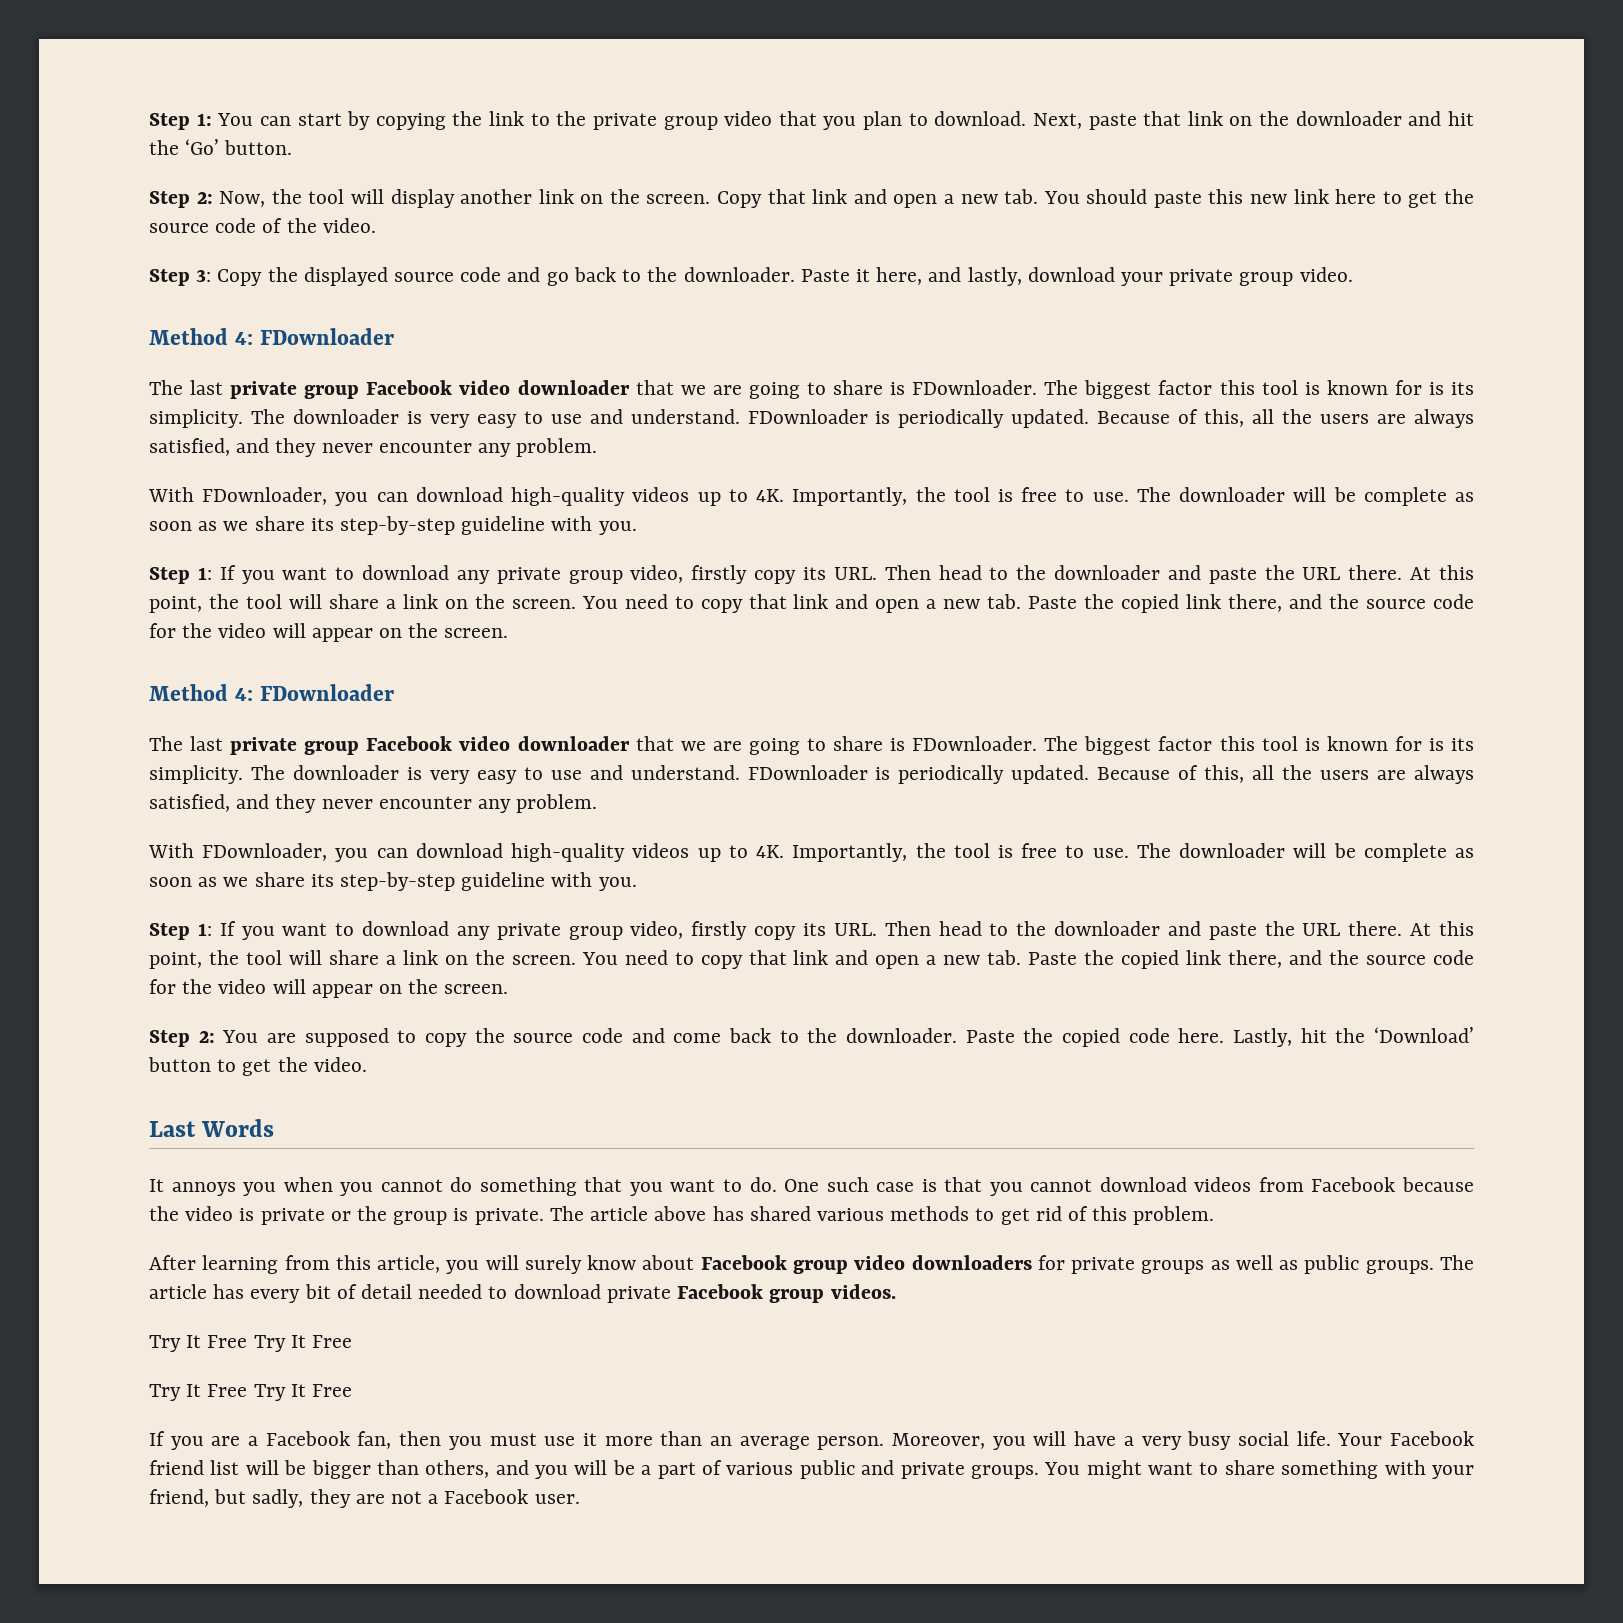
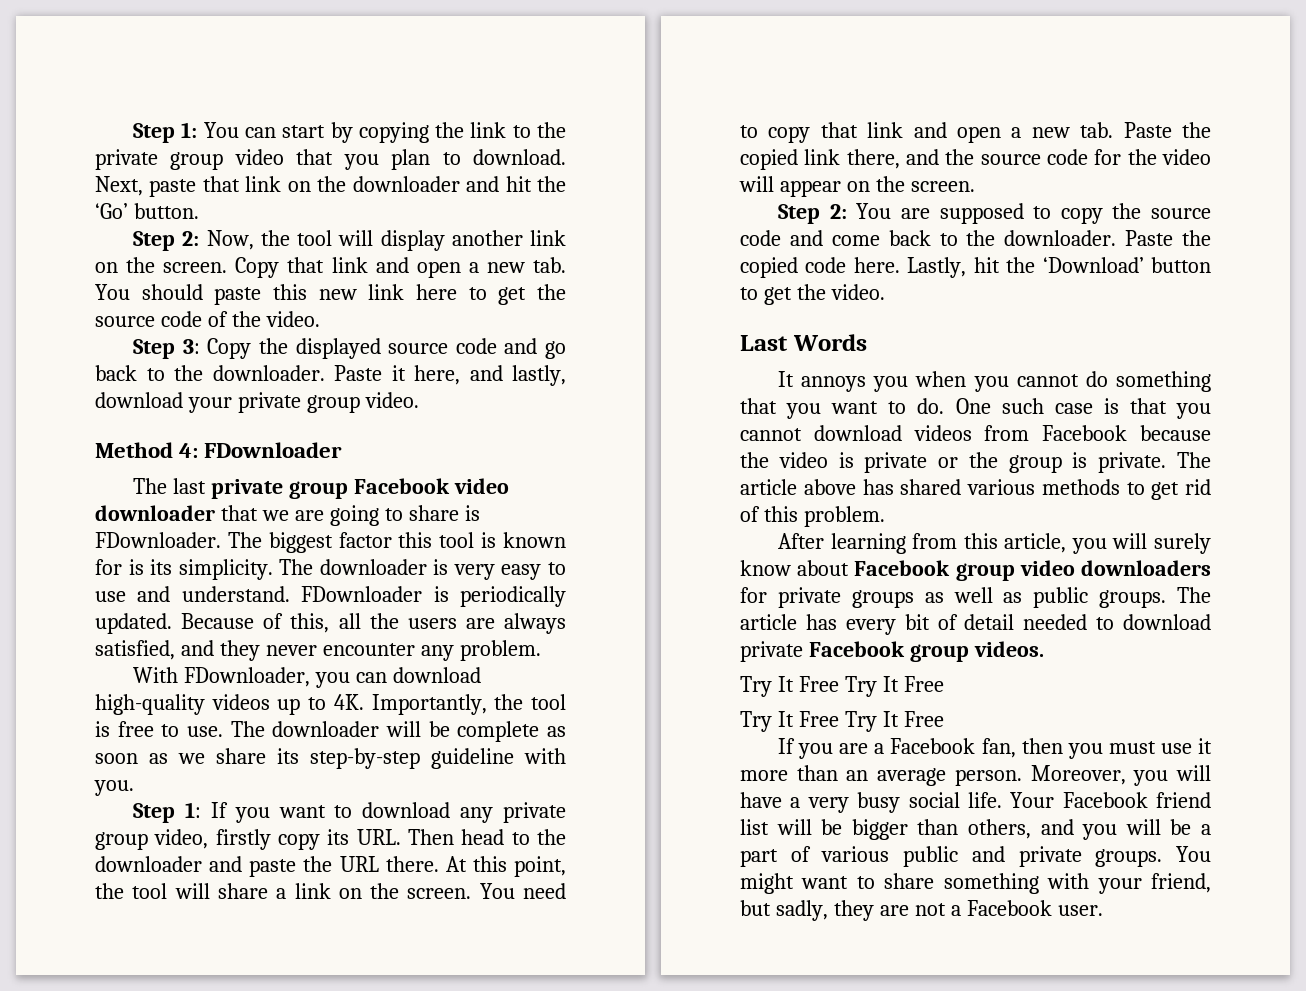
[149,684,394,701] [149,736,1474,755] [149,765,1475,784] [149,794,598,813] [148,843,1475,862] [149,872,637,891] [149,921,1474,940] [149,950,1474,969] [149,979,509,998] // Method 4: FDownloader // The last private group Facebook video downloader that we are going to share is FDownloader. The biggest factor this tool is known for is its simplicity. The downloader is very easy to use and understand. FDownloader is periodically updated. Because of this, all the users are always satisfied, and they never encounter any problem. // With FDownloader, you can download high-quality videos up to 4K. Importantly, the tool is free to use. The downloader will be complete as soon as we share its step-by-step guideline with you. // Step 1: If you want to download any private group video, firstly copy its URL. Then head to the downloader and paste the URL there. At this point, the tool will share a link on the screen. You need to copy that link and open a new tab. Paste the copied link there, and the source code for the video will appear on the screen. -> (975, 186) none

